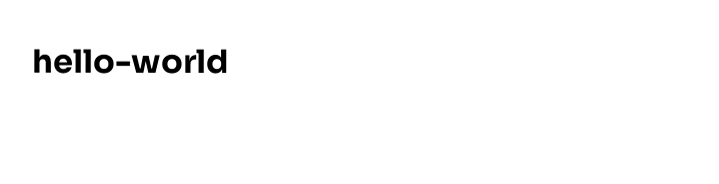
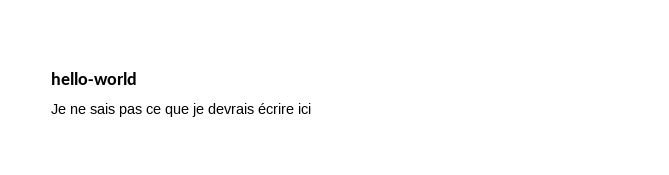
(230, 61) none -> [51,103,311,117] // Je ne sais pas ce que je devrais écrire ici

